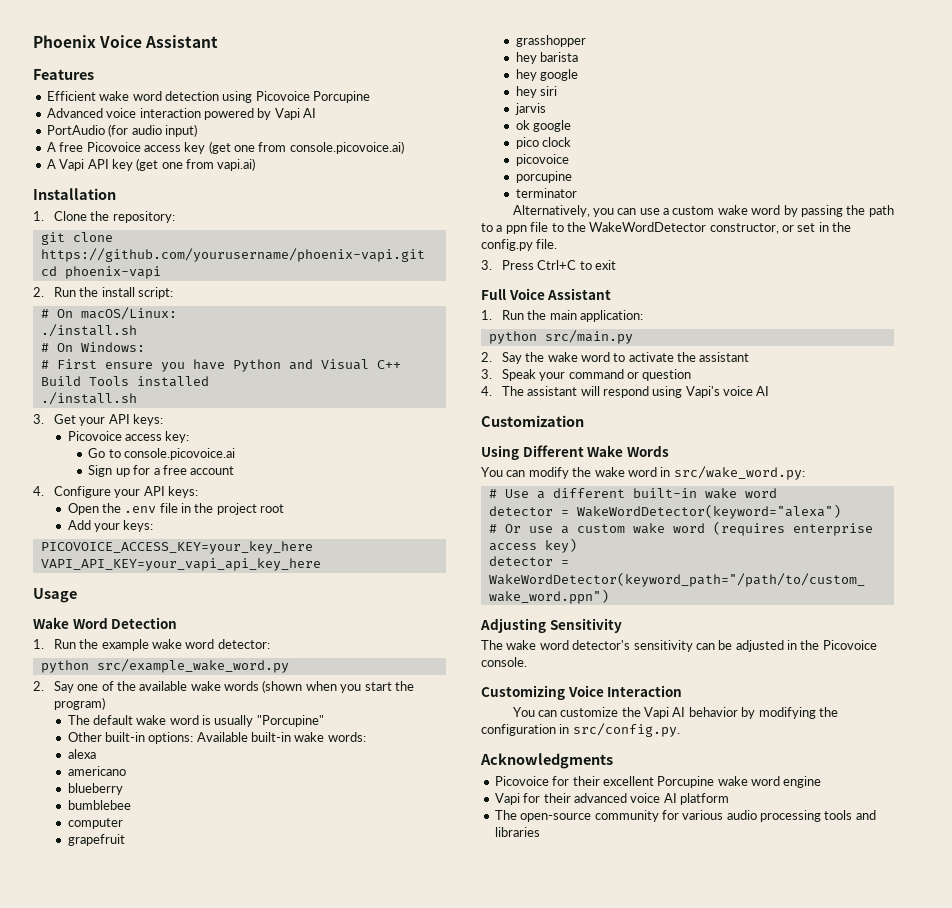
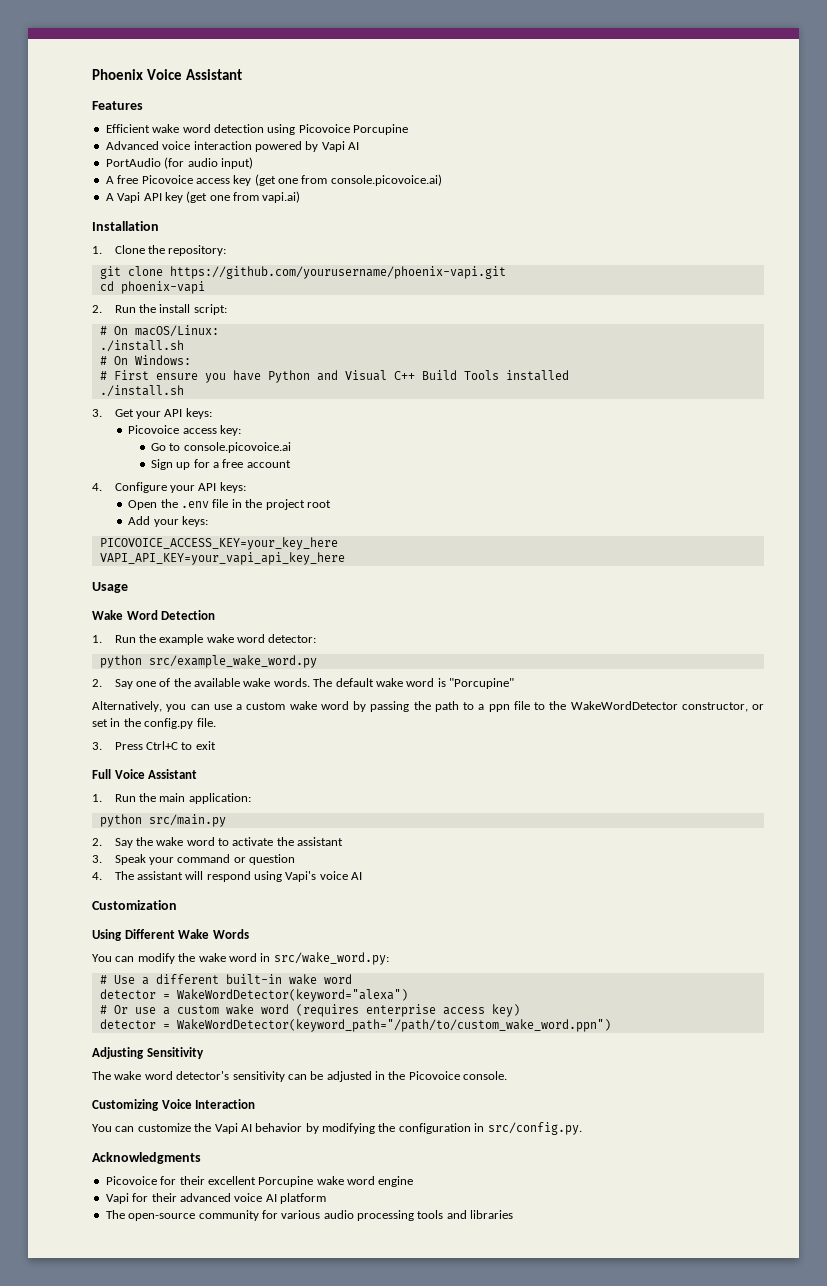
[224,680,414,693] [53,697,105,710] words (shown when you start the program) // -> [273,678,310,687] words.
[214,715,254,727] usually -> (446, 682) none
[67,732,366,744] [67,749,96,759] [67,766,126,776] [67,783,123,795] [67,800,131,810] [67,818,123,829] [67,834,125,846] [515,35,586,47] [515,52,578,64] [515,69,578,81] [515,86,557,98] [514,103,546,115] [515,120,571,132] [515,137,571,149] [515,154,569,166] [515,171,572,183] [515,188,577,198] // Other built-in options: Available built-in wake words: // alexa // americano // blueberry // bumblebee // computer // grapefruit // grasshopper // hey barista // hey google // hey siri // jarvis // ok google // pico clock // picovoice // porcupine // terminator -> (515, 683) none

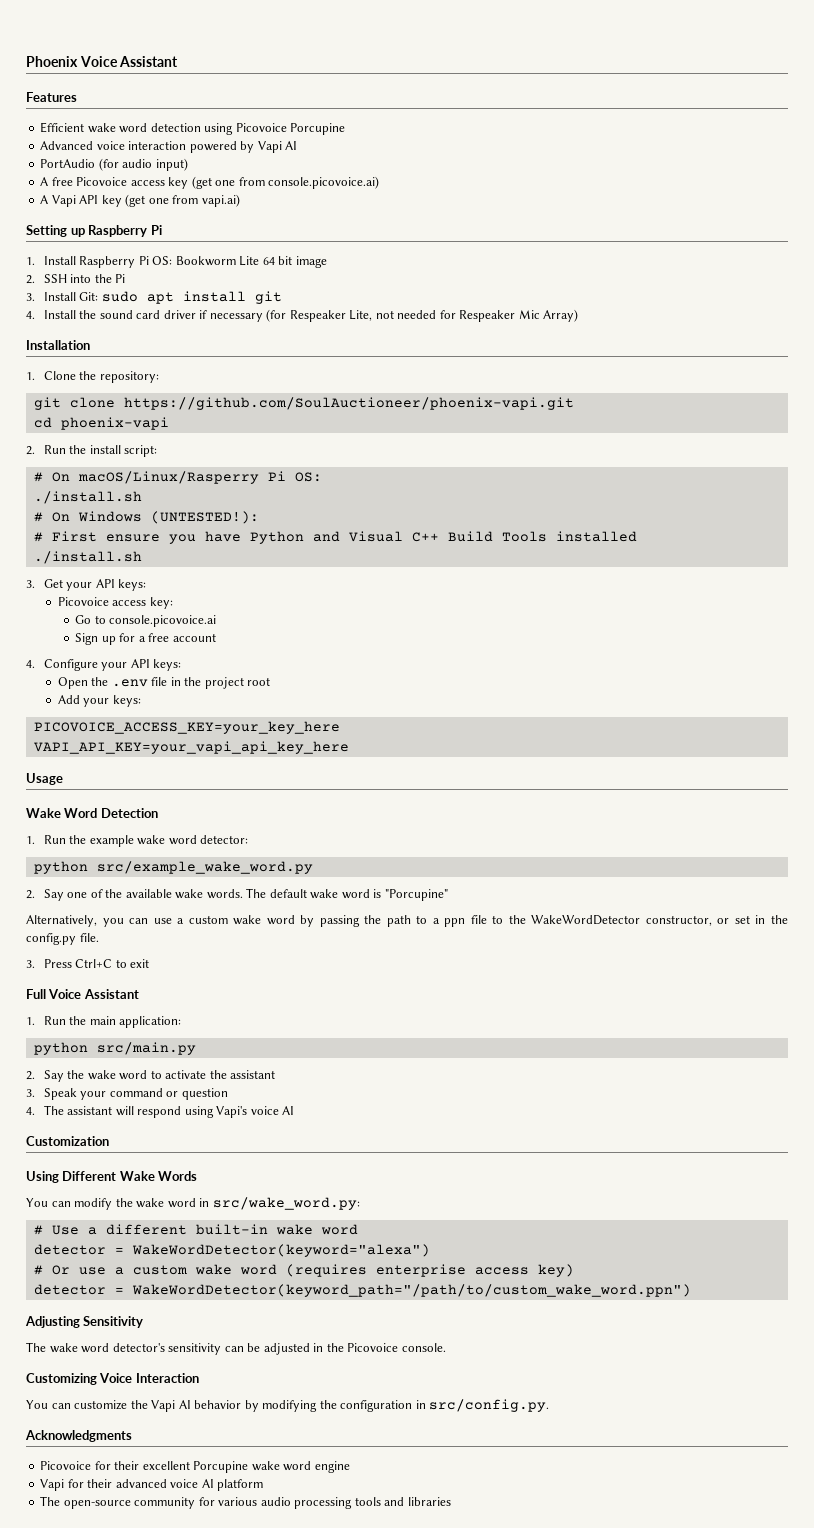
(301, 197) none -> [26,225,162,237] [26,256,327,268] [26,274,126,284] [26,291,282,304] [26,309,579,322] // Setting up Raspberry Pi // 1. Install Raspberry Pi OS: Bookworm Lite 64 bit image // 2. SSH into the Pi // 3. Install Git: sudo apt install git // 4. Install the sound card driver if necessary (for Respeaker Lite, not needed for Respeaker Mic Array)
[169,266,506,279] https://github.com/yourusername/phoenix-vapi.git -> [123,397,574,410] https://github.com/SoulAuctioneer/phoenix-vapi.git
[134,325,219,337] macOS/Linux: -> [77,471,322,484] macOS/Linux/Rasperry Pi OS:
[134,355,191,365] Windows: -> [77,511,259,524] Windows (UNTESTED!):

